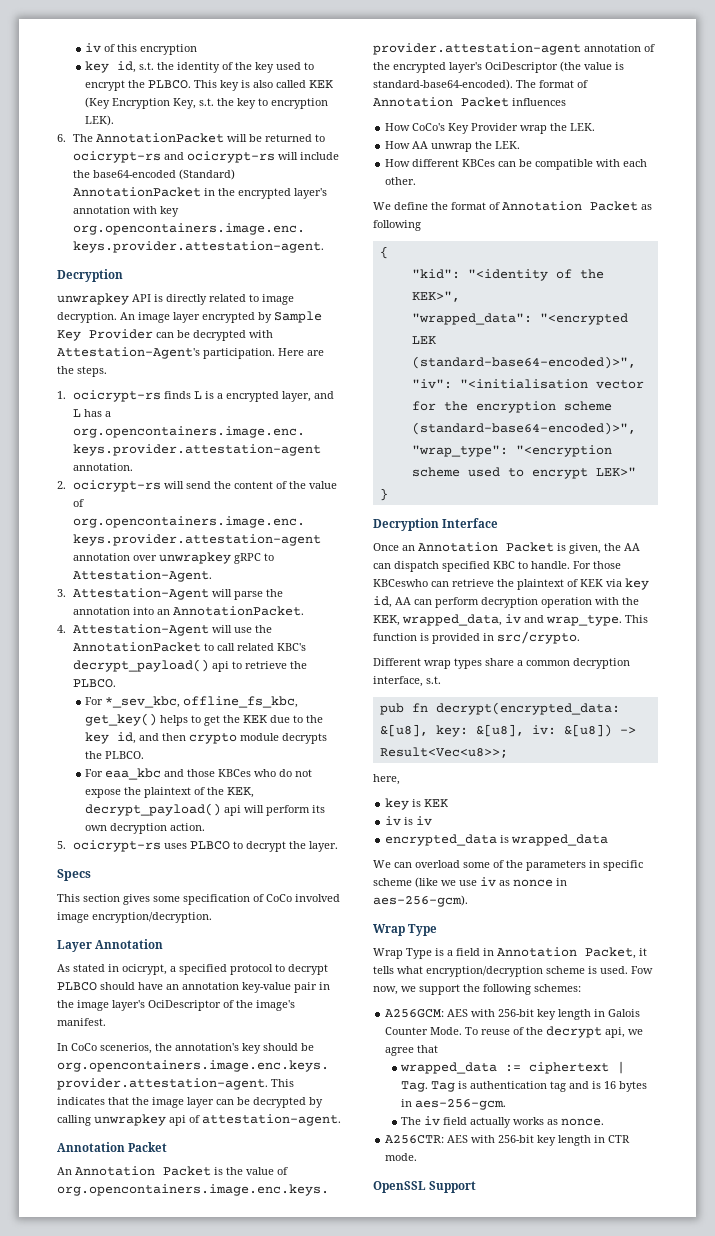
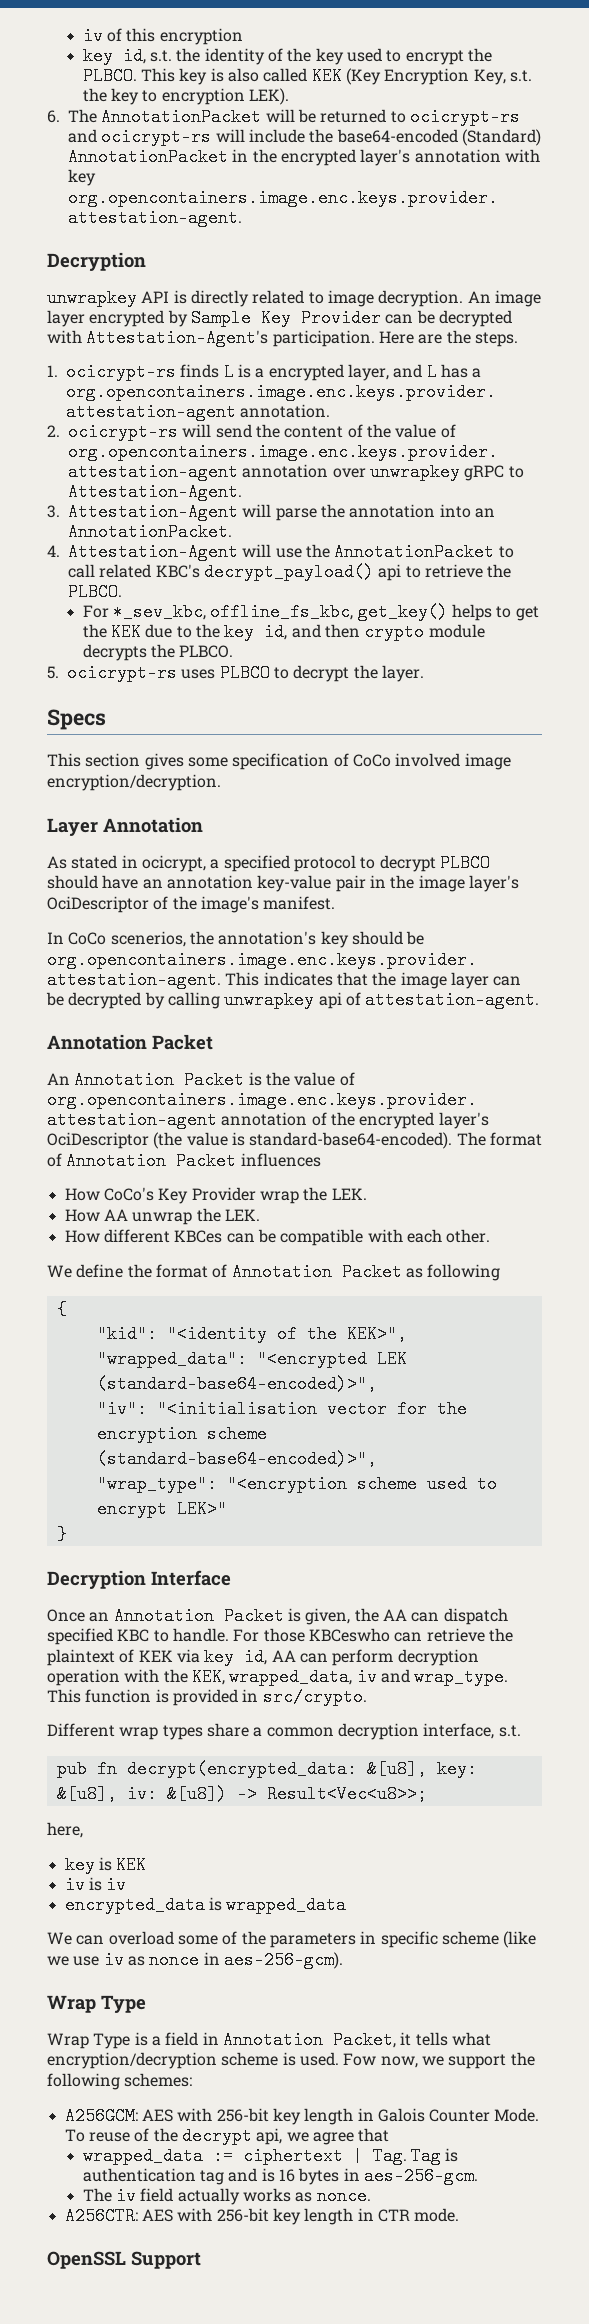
[85,768,313,780] [85,787,255,798] [85,803,326,816] [85,823,206,834] // For eaa_kbc and those KBCes who do not expose the plaintext of the KEK, decrypt_payload() api will perform its own decryption action. -> (234, 651) none

